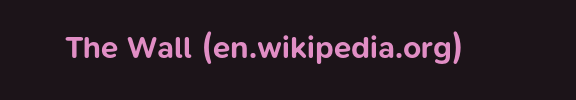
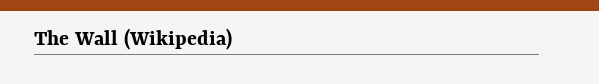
[201,30,464,65] (en.wikipedia.org) -> [124,28,233,50] (Wikipedia)

